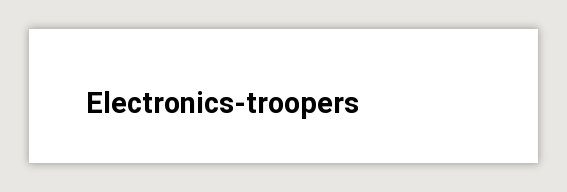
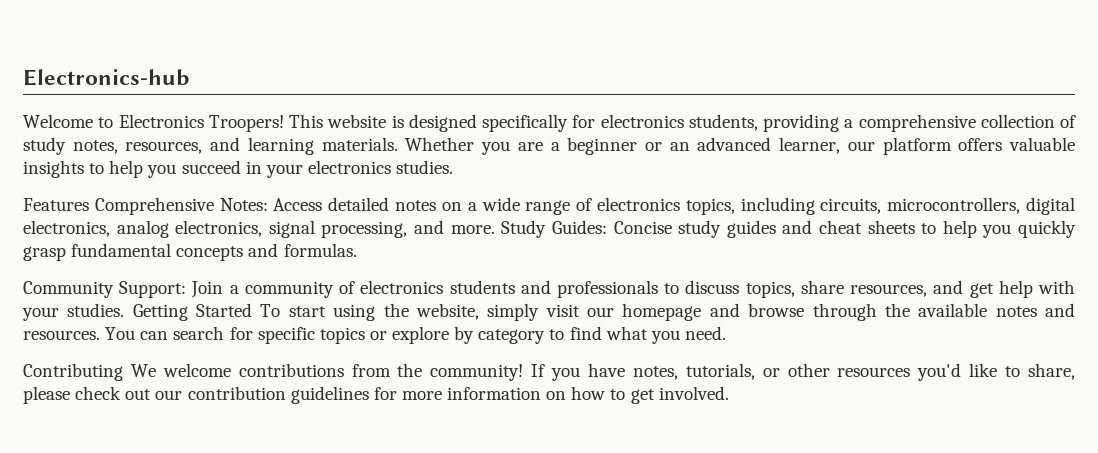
[86,91,359,119] Electronics-troopers -> [23,69,189,86] [23,114,1076,132] [23,137,1075,155] [23,160,454,178] [23,197,1075,215] [23,220,1076,238] [23,243,357,261] [23,280,1075,298] [22,303,1075,321] [23,326,726,344] [23,363,1076,381] [23,386,729,404] Electronics-hub // Welcome to Electronics Troopers! This website is designed specifically for electronics students, providing a comprehensive collection of study notes, resources, and learning materials. Whether you are a beginner or an advanced learner, our platform offers valuable insights to help you succeed in your electronics studies. // Features Comprehensive Notes: Access detailed notes on a wide range of electronics topics, including circuits, microcontrollers, digital electronics, analog electronics, signal processing, and more. Study Guides: Concise study guides and cheat sheets to help you quickly grasp fundamental concepts and formulas. // Community Support: Join a community of electronics students and professionals to discuss topics, share resources, and get help with your studies. Getting Started To start using the website, simply visit our homepage and browse through the available notes and resources. You can search for specific topics or explore by category to find what you need. // Contributing We welcome contributions from the community! If you have notes, tutorials, or other resources you'd like to share, please check out our contribution guidelines for more information on how to get involved.

